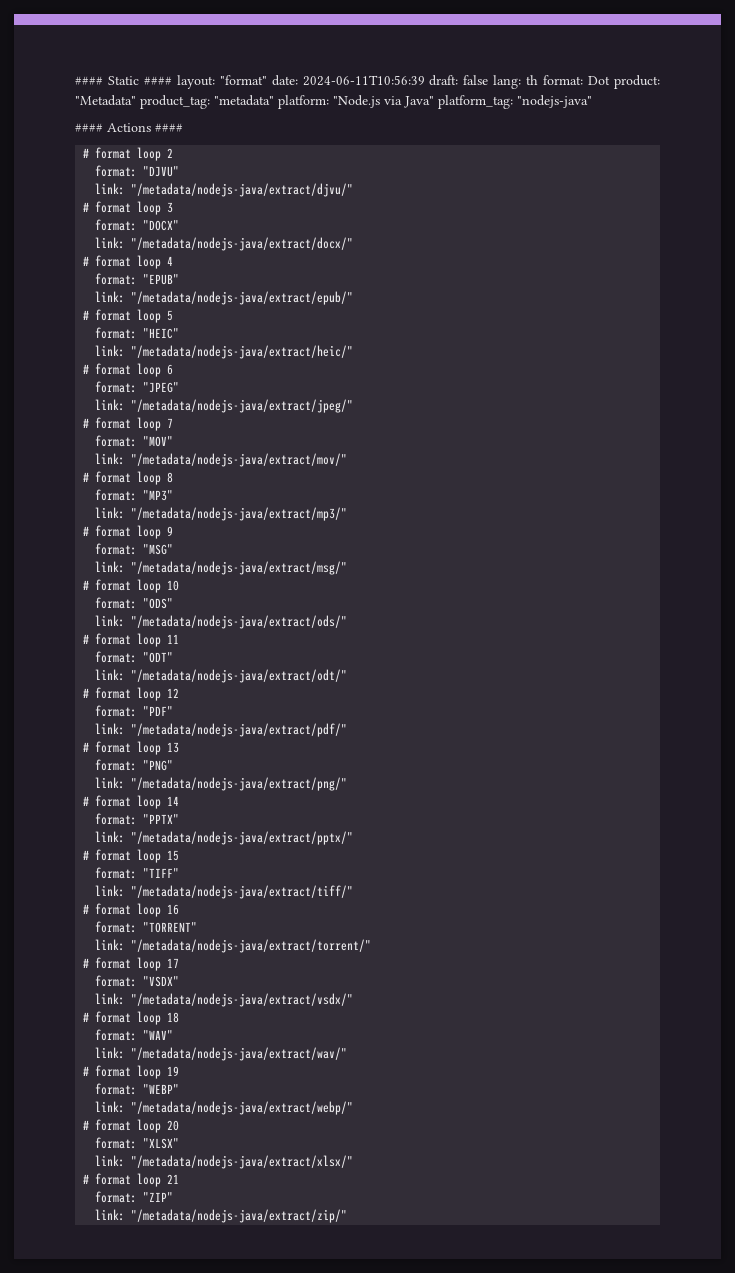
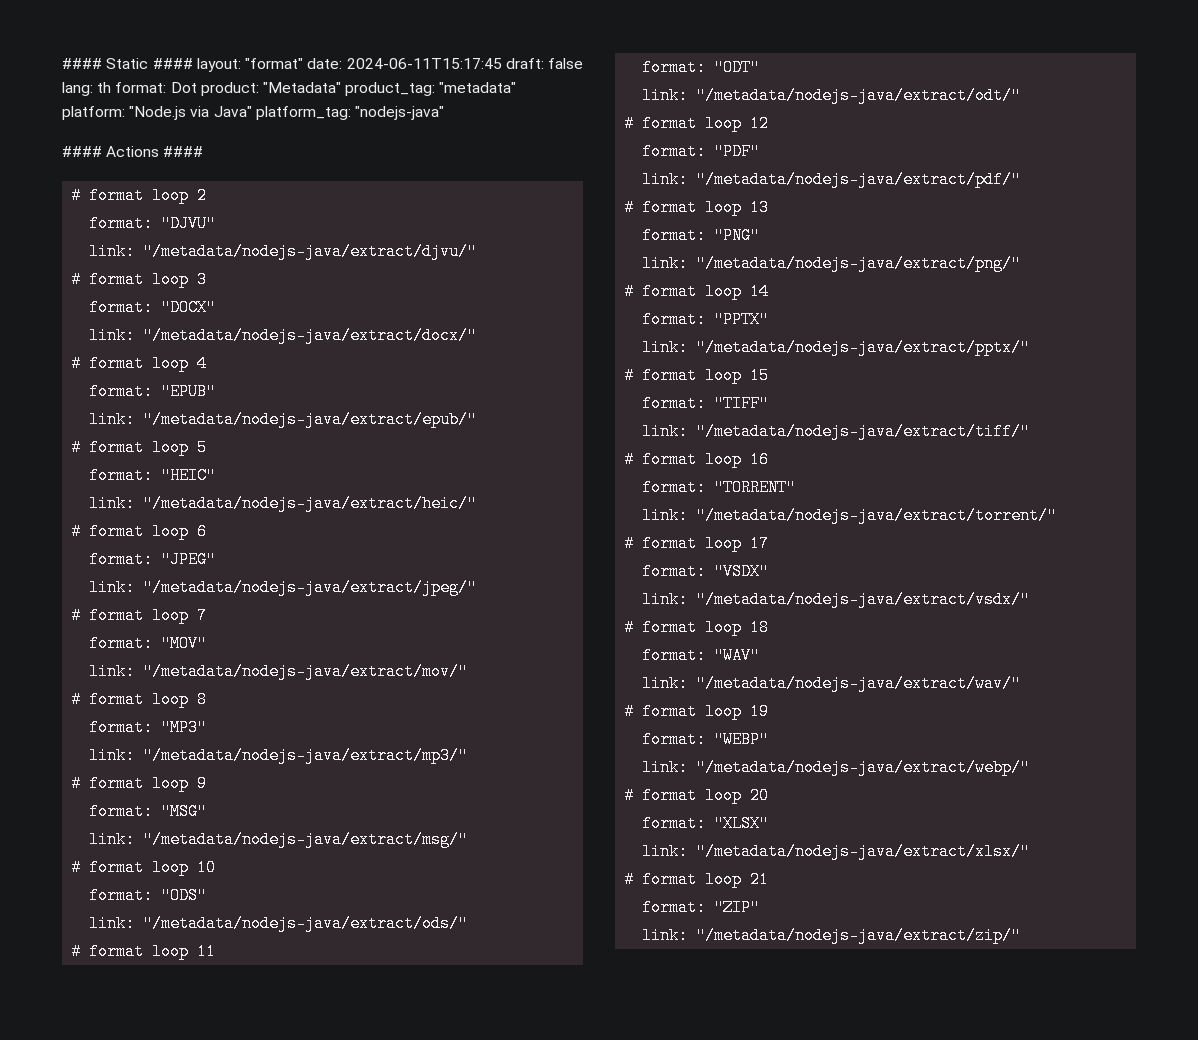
[302,75,425,86] 2024-06-11T10:56:39 -> [346,58,502,69] 2024-06-11T15:17:45

